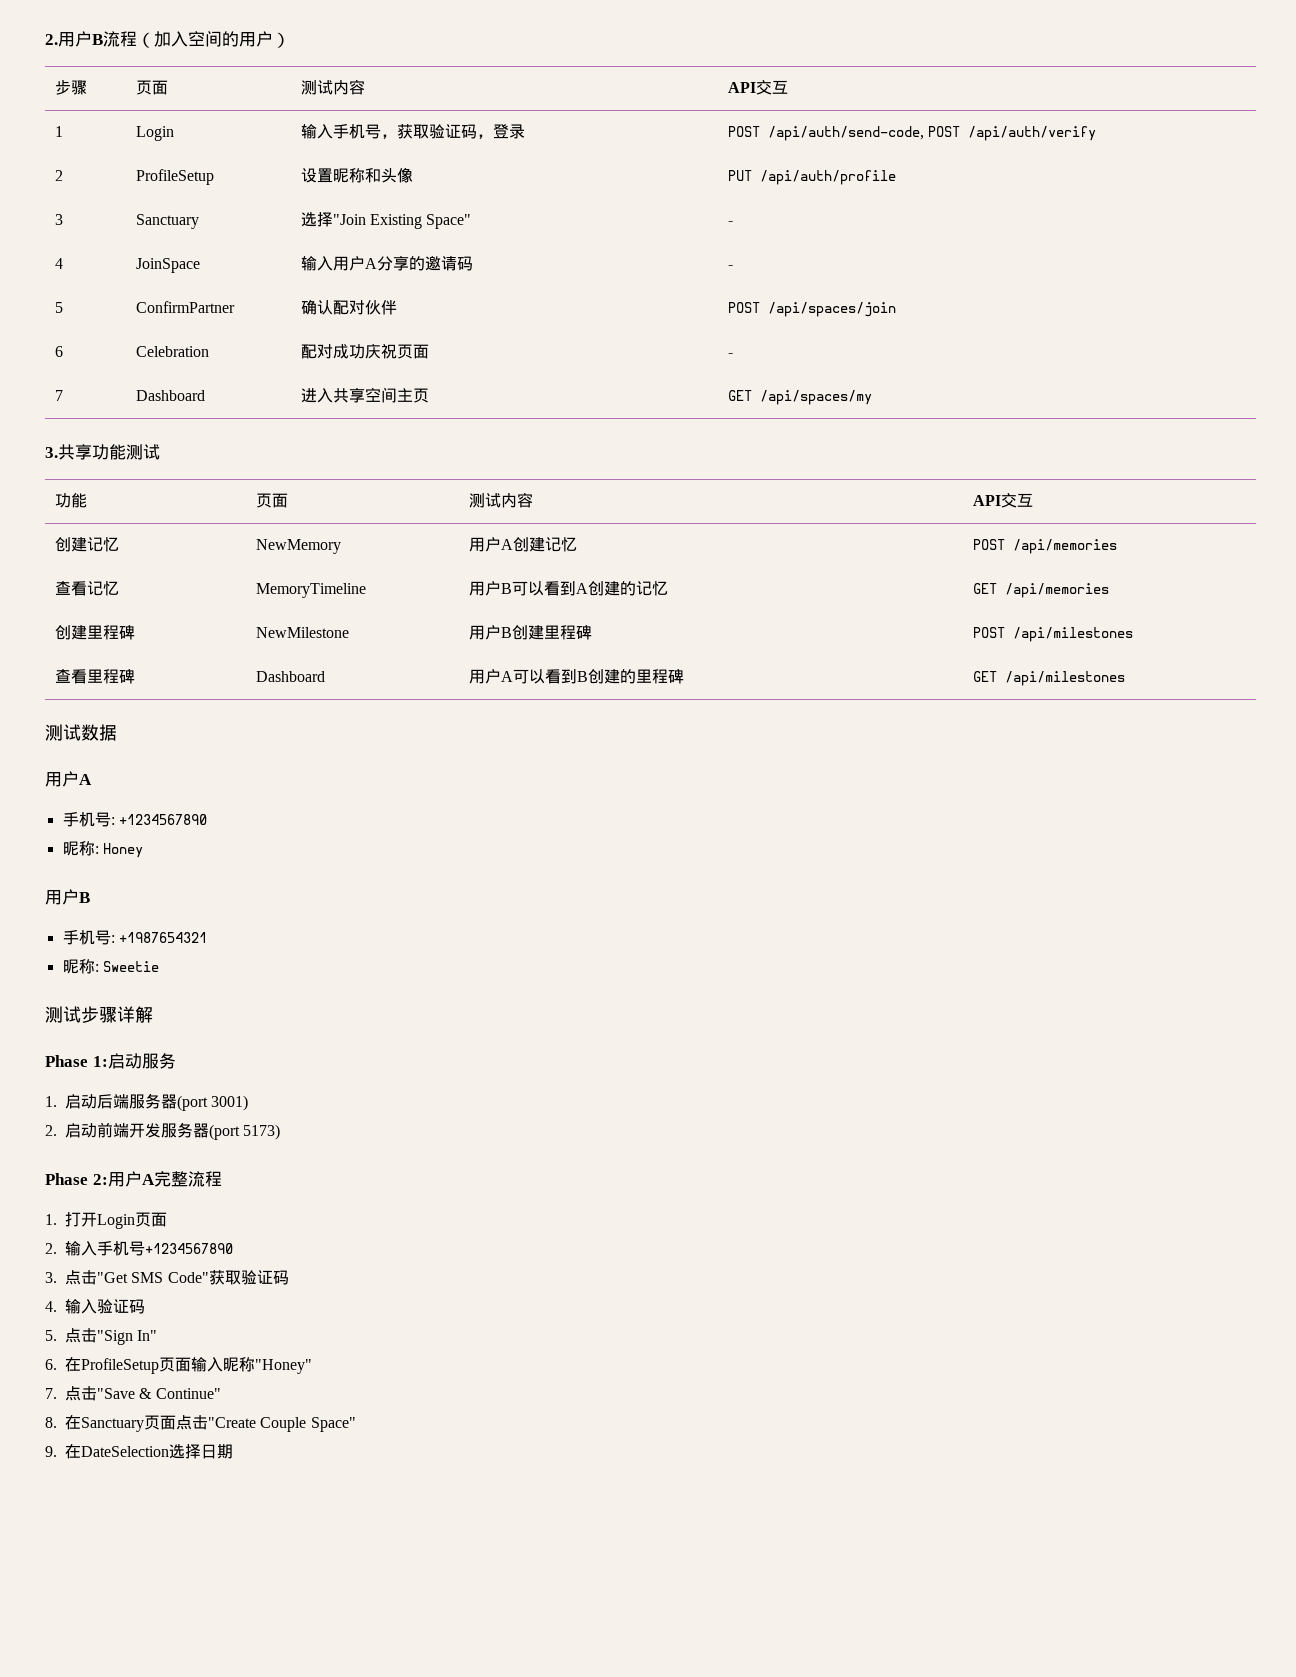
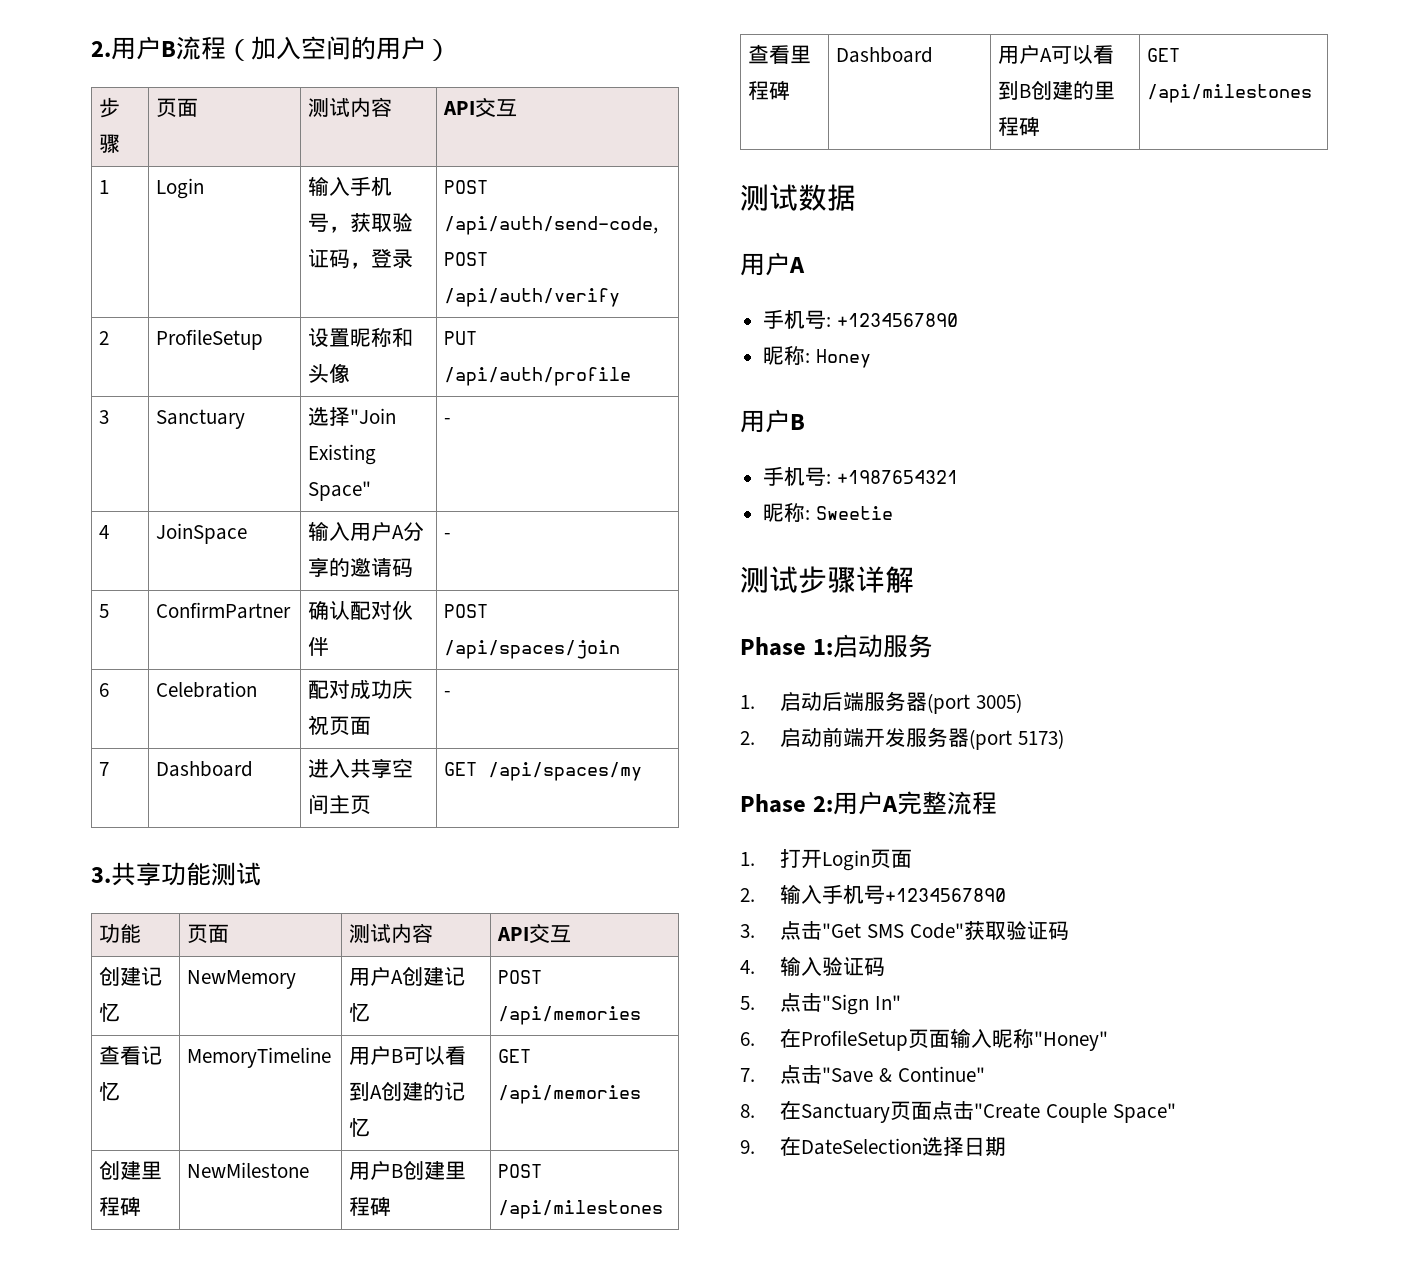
[211,1095,249,1111] 3001) -> [976,693,1023,713] 3005)

